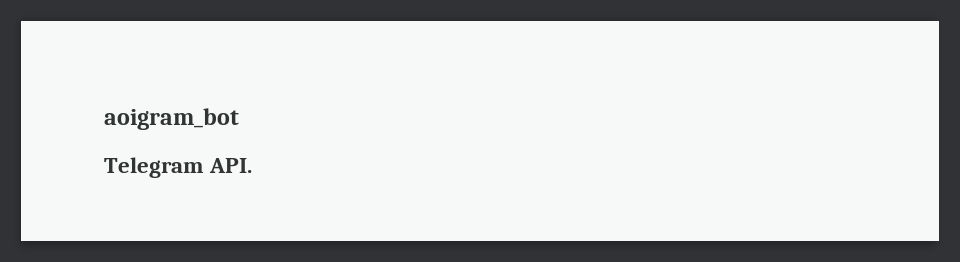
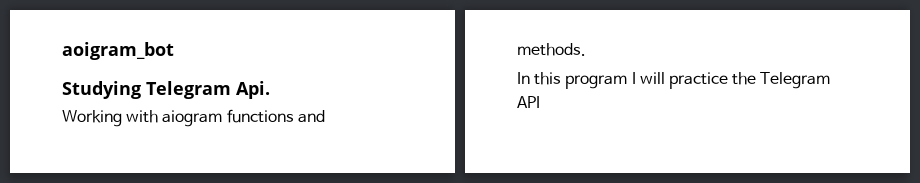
[104,157,253,178] Telegram API. -> [62,81,270,99] [62,109,325,127] [517,43,586,56] [517,72,831,89] [517,96,540,108] Studying Telegram Api. // Working with aiogram functions and methods. // In this program I will practice the Telegram API

